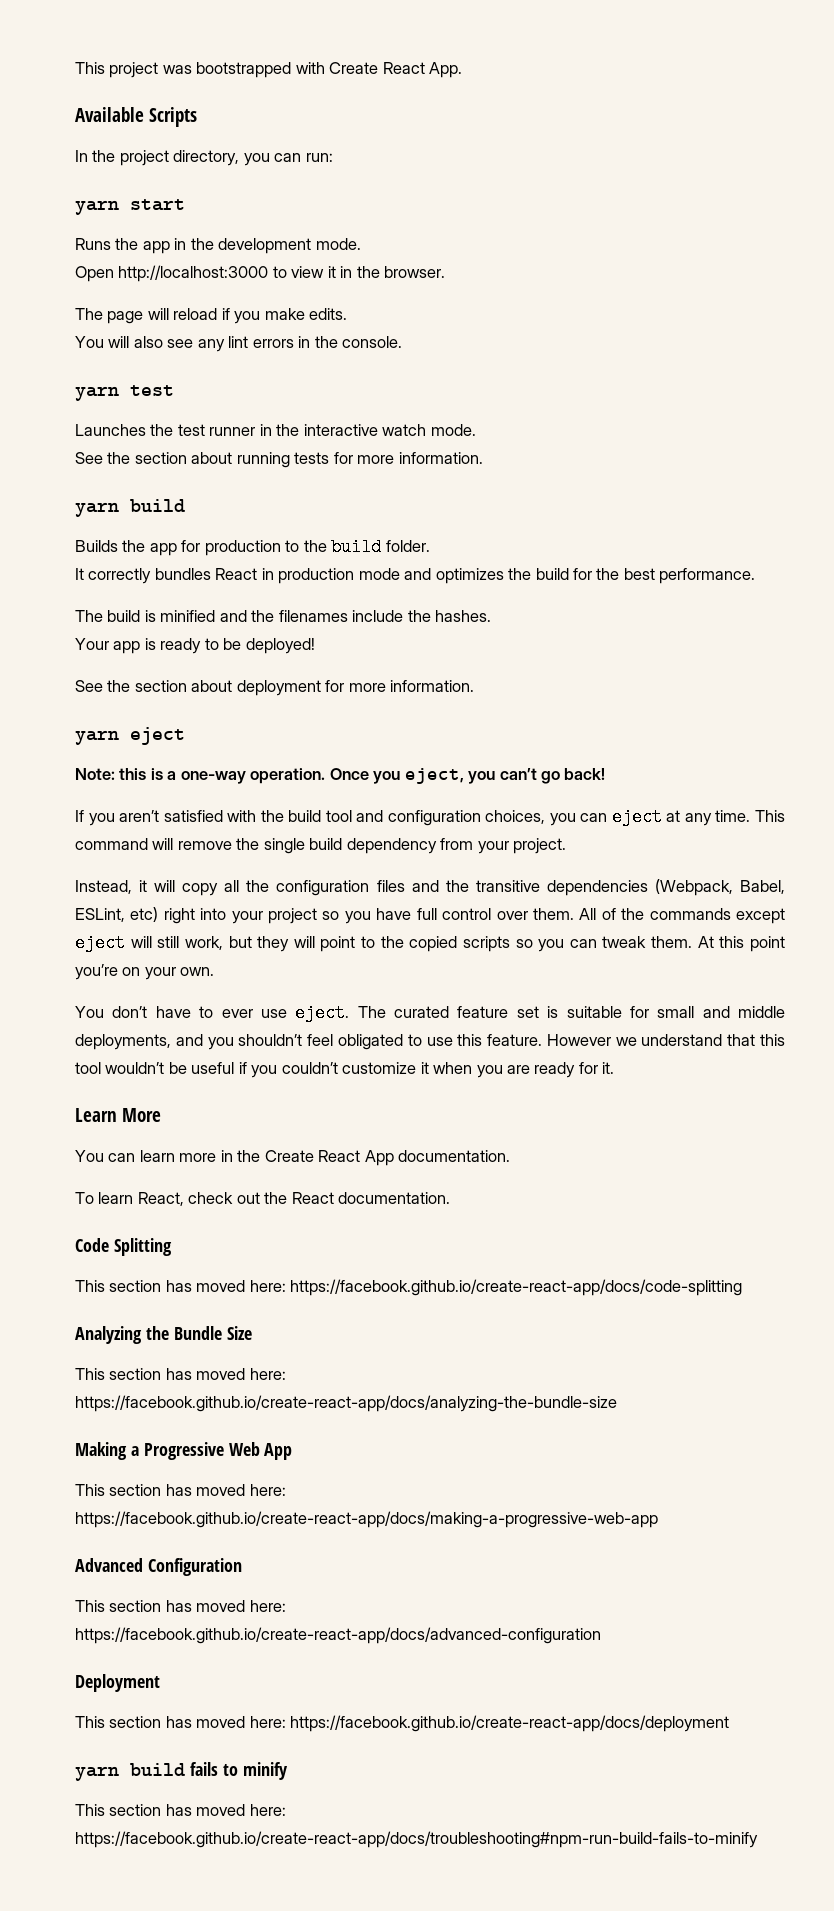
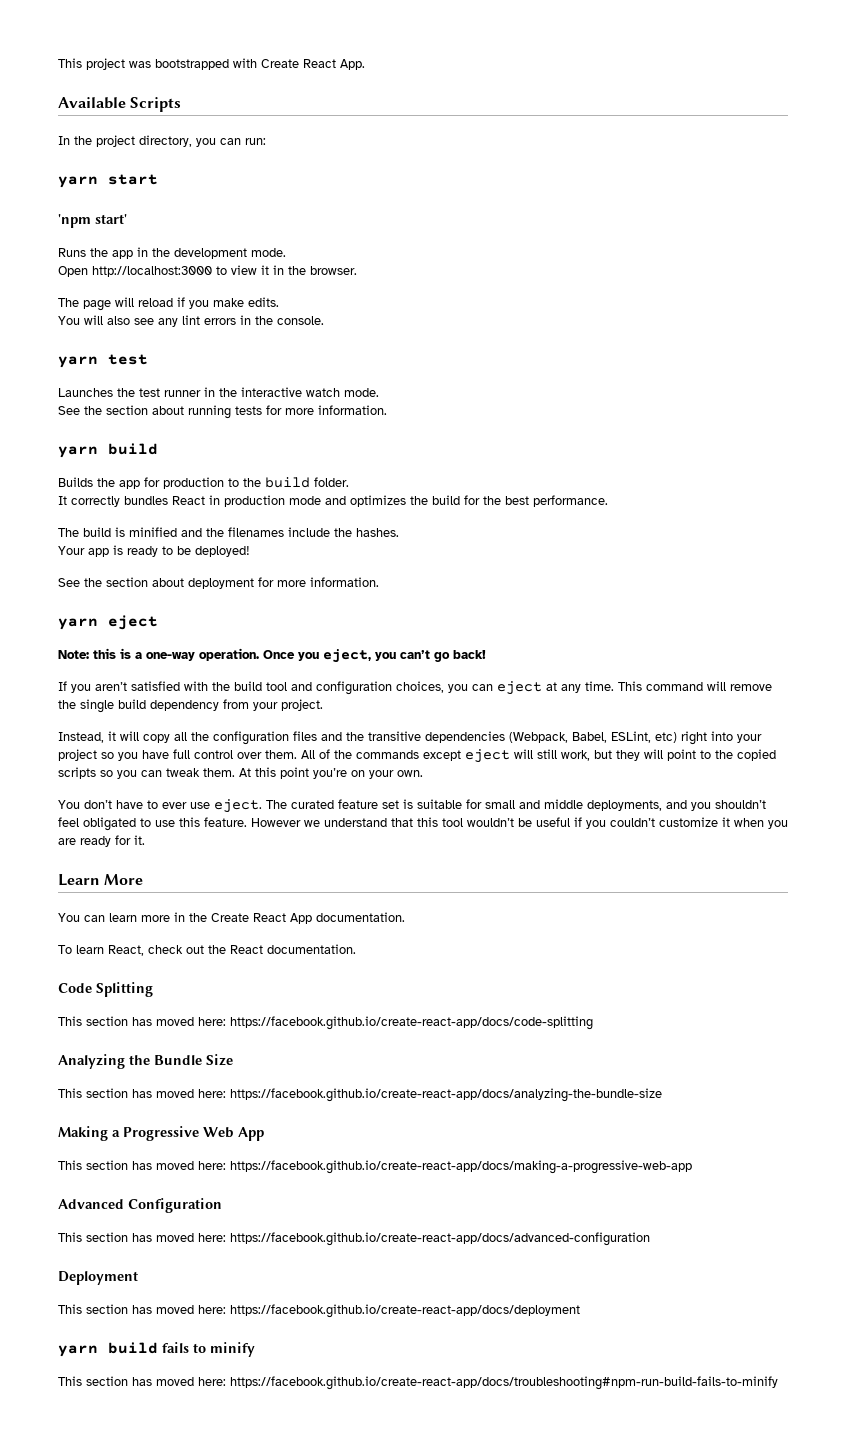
(185, 205) none -> [58,214,127,228] // 'npm start'

